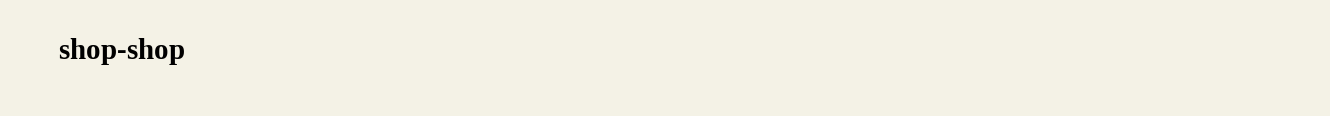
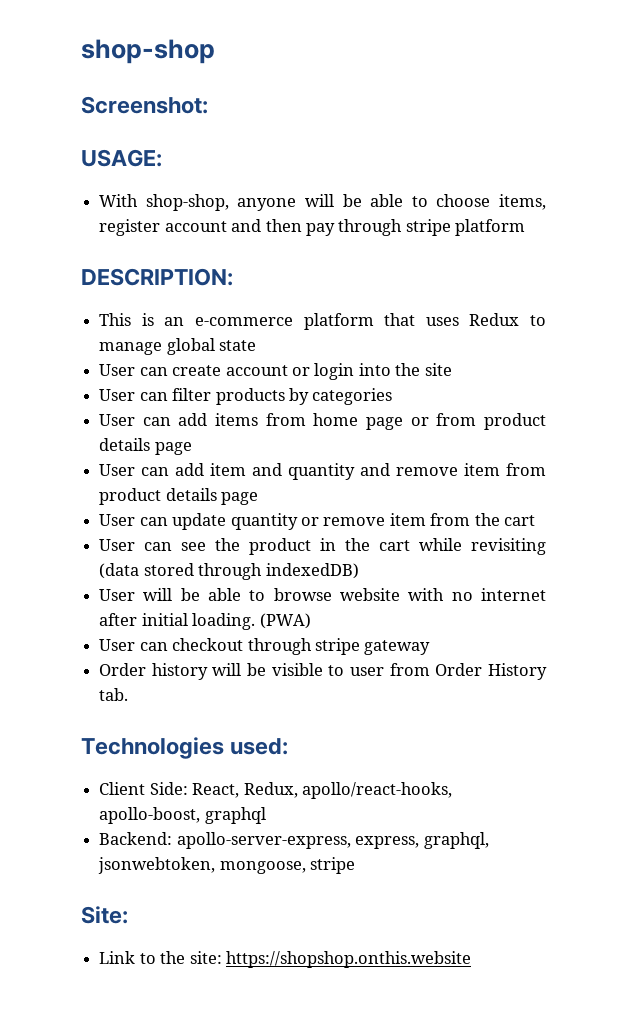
(185, 51) none -> [81,96,208,114] [81,149,162,167] [99,194,546,211] [99,219,526,236] [81,268,233,286] [99,313,546,330] [99,338,257,355] [99,363,452,380] [99,388,393,405] [99,413,546,430] [99,438,192,455] [99,463,547,480] [99,488,259,505] [99,513,536,530] [99,538,547,555] [99,563,359,580] [99,588,546,601] [99,613,311,630] [99,638,431,655] [99,663,547,680] [99,688,129,701] [81,737,289,759] [99,782,452,799] [99,807,266,824] [99,832,489,849] [98,857,356,874] [81,906,128,924] [99,951,471,968] // Screenshot: // USAGE: // With shop-shop, anyone will be able to choose items, register account and then pay through stripe platform // DESCRIPTION: // This is an e-commerce platform that uses Redux to manage global state // User can create account or login into the site // User can filter products by categories // User can add items from home page or from product details page // User can add item and quantity and remove item from product details page // User can update quantity or remove item from the cart // User can see the product in the cart while revisiting (data stored through indexedDB) // User will be able to browse website with no internet after initial loading. (PWA) // User can checkout through stripe gateway // Order history will be visible to user from Order History tab. // Technologies used: // Client Side: React, Redux, apollo/react-hooks, apollo-boost, graphql // Backend: apollo-server-express, express, graphql, jsonwebtoken, mongoose, stripe // Site: // Link to the site: https://shopshop.onthis.website

